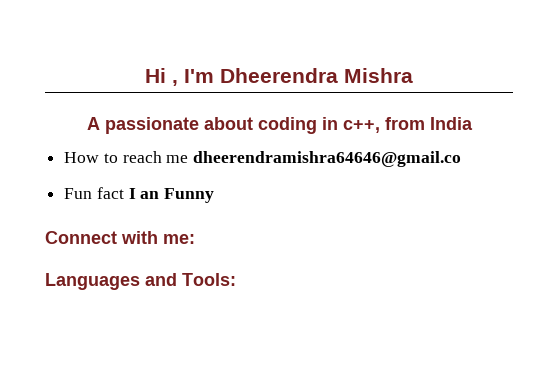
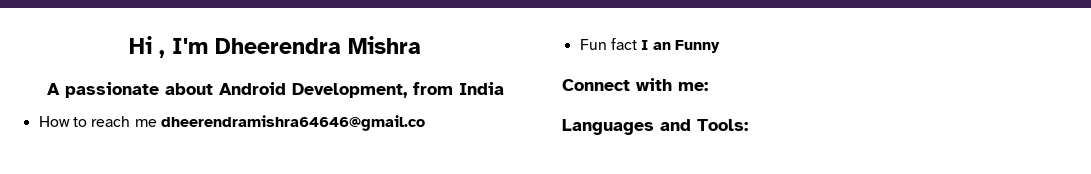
[257,117,380,134] coding in c++, -> [218,82,407,98] Android Development,

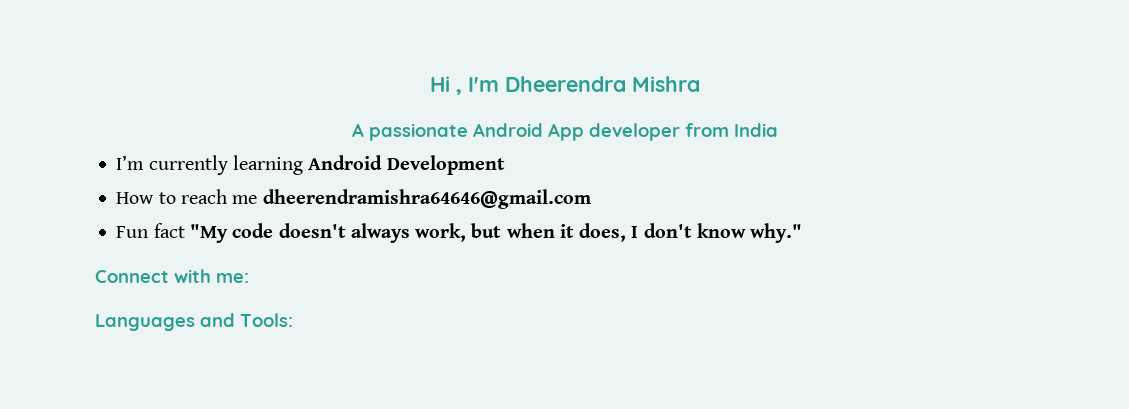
[164,82,407,98] about Android Development, -> [472,123,680,141] Android App developer
(504, 88) none -> [116,155,505,175] // I’m currently learning Android Development
[160,115,425,131] dheerendramishra64646@gmail.co -> [262,189,591,209] dheerendramishra64646@gmail.com
[641,40,720,53] I an Funny -> [189,223,803,243] "My code doesn't always work, but when it does, I don't know why."

